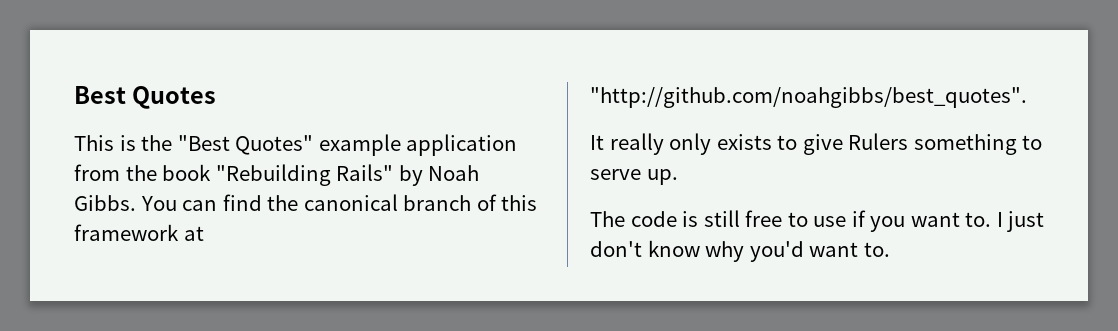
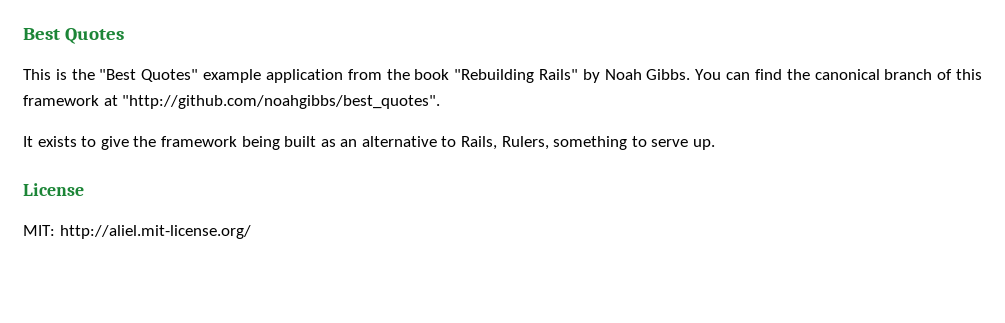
[609,133,712,155] really only -> (33, 141) none
[848,133,1043,155] [590,169,678,185] [590,210,1045,232] [590,240,890,262] Rulers something to serve up. // The code is still free to use if you want to. I just don't know why you'd want to. -> [133,136,716,150] [23,183,84,196] [23,225,251,239] the framework being built as an alternative to Rails, Rulers, something to serve up. // License // MIT: http://aliel.mit-license.org/

